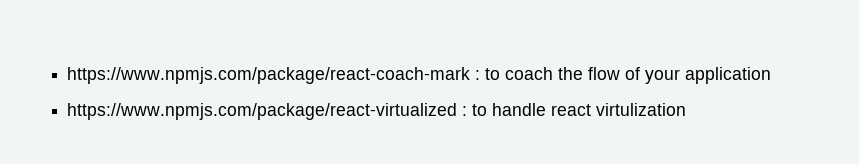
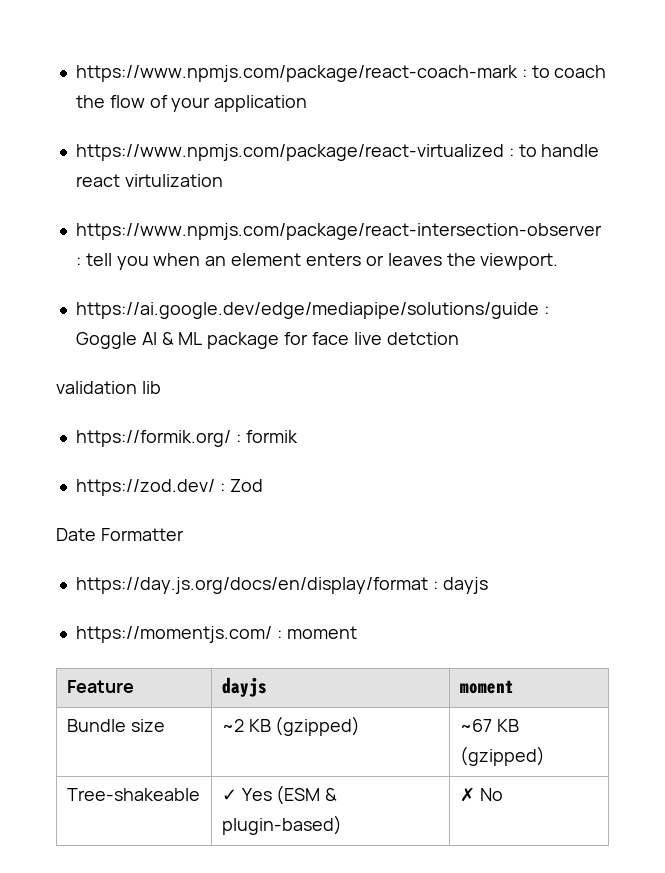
(687, 109) none -> [75,223,602,240] [75,253,559,270] [75,302,549,319] [75,332,459,349] [56,381,161,394] [75,430,298,447] [75,479,263,496] [56,528,184,541] [75,577,488,594] [75,626,357,643] [66,680,134,693] [221,677,267,697] [459,680,514,694] [66,719,165,732] [221,716,361,736] [459,719,519,732] [459,746,545,766] [66,788,200,801] [221,785,338,805] [221,815,342,835] [459,787,503,802] // https://www.npmjs.com/package/react-intersection-observer : tell you when an element enters or leaves the viewport. // https://ai.google.dev/edge/mediapipe/solutions/guide : Goggle AI & ML package for face live detction // validation lib // https://formik.org/ : formik // https://zod.dev/ : Zod // Date Formatter // https://day.js.org/docs/en/display/format : dayjs // https://momentjs.com/ : moment // Feature | dayjs | moment // Bundle size | ~2 KB (gzipped) | ~67 KB (gzipped) // Tree-shakeable | ✓ Yes (ESM & plugin-based) | ✗ No

